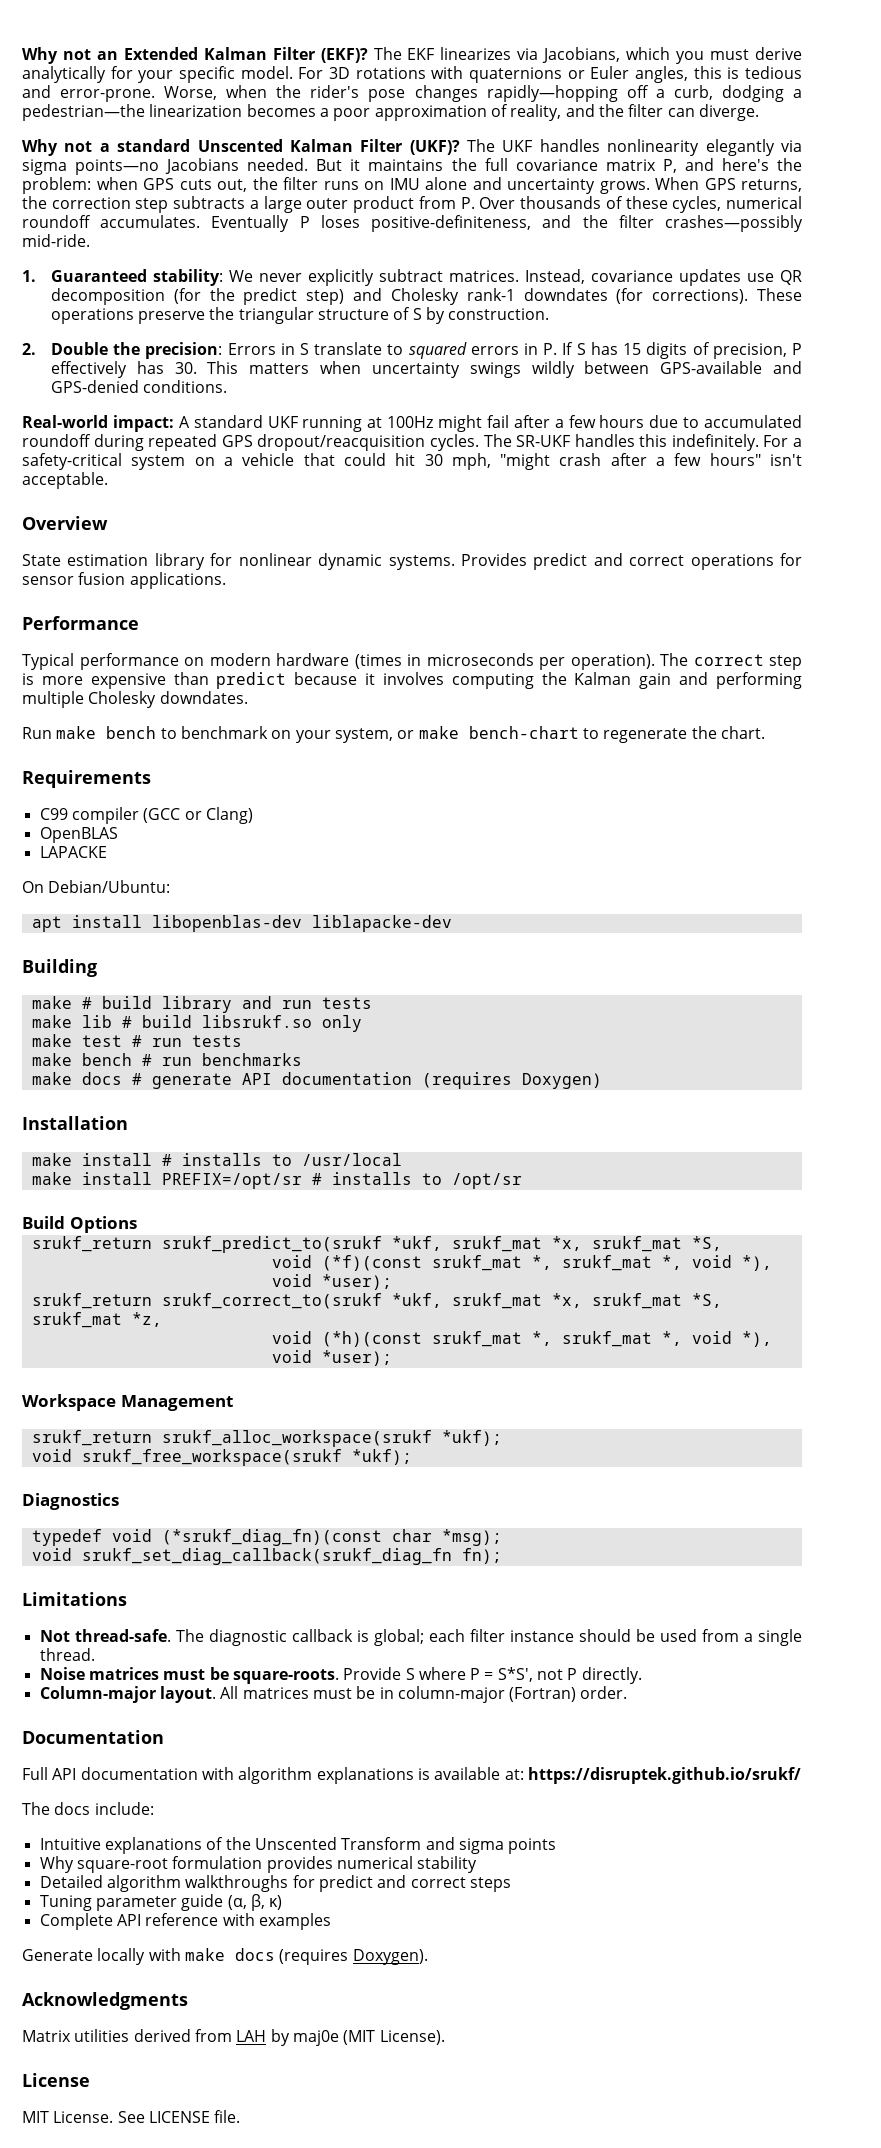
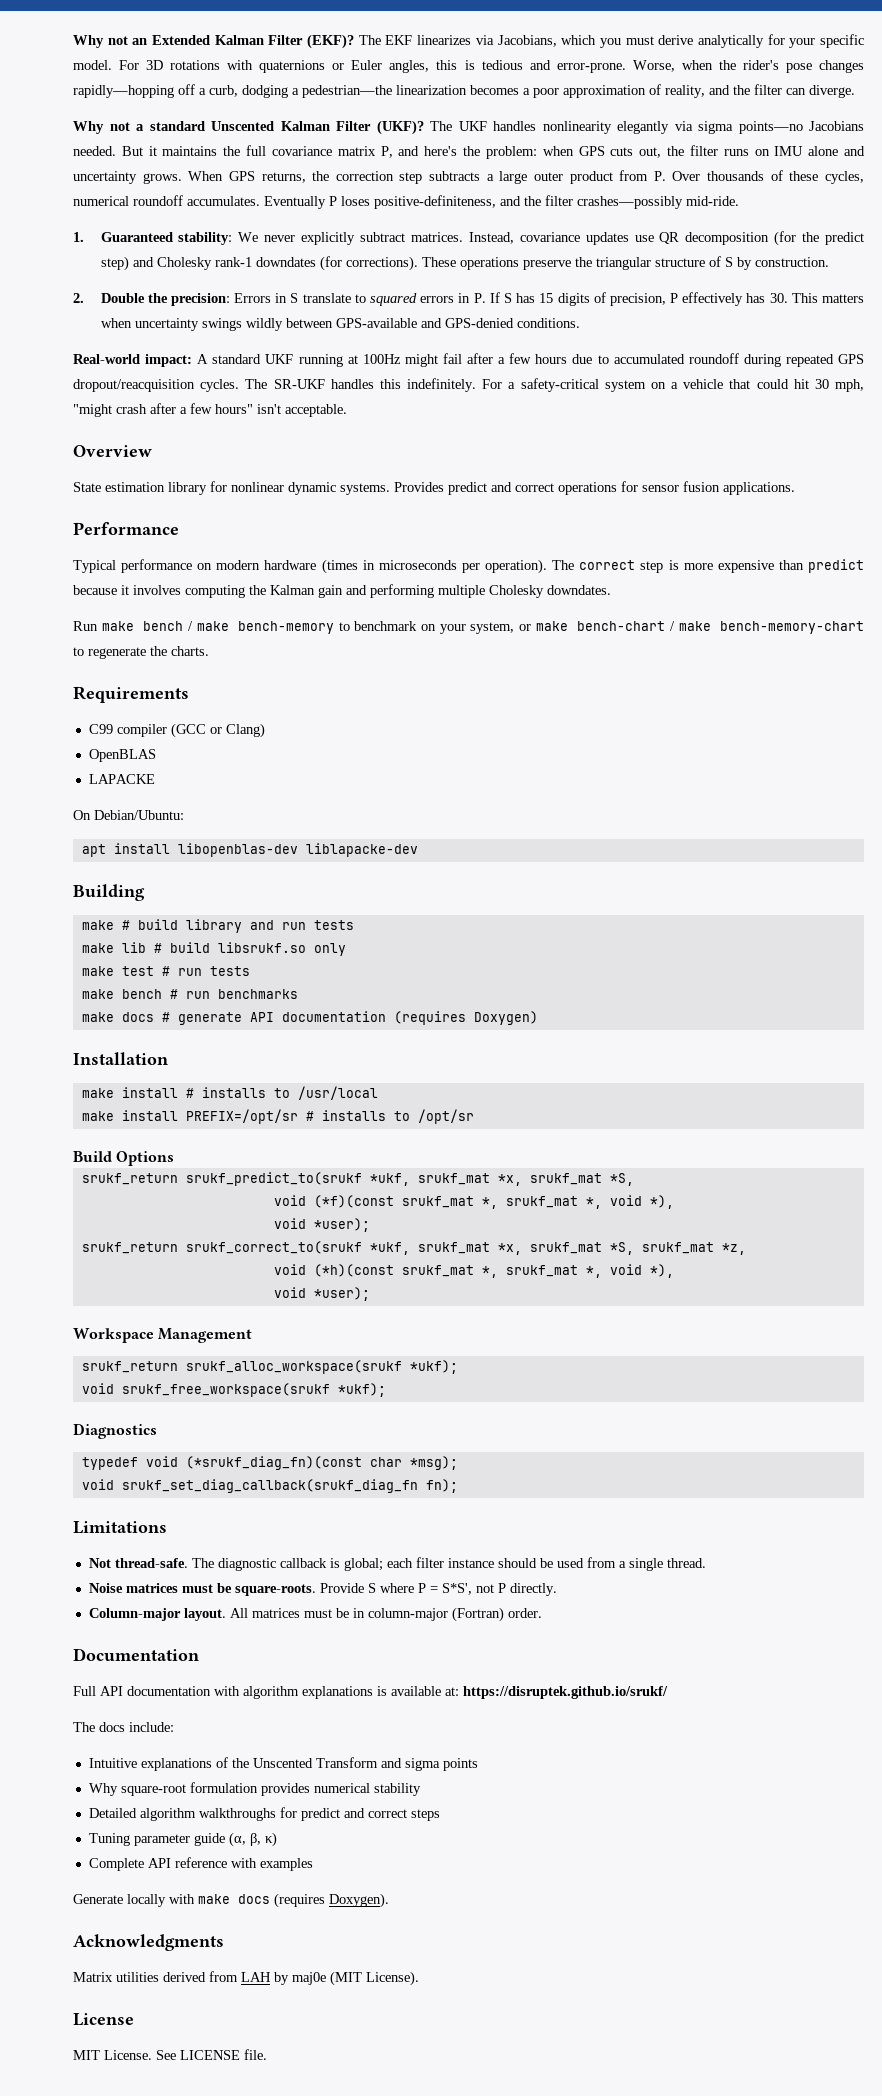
(157, 732) none -> [187,621,334,634] / make bench-memory
(579, 732) none -> [669,621,864,634] / make bench-memory-chart
[720,726,765,739] chart. -> [171,646,209,656] charts.

